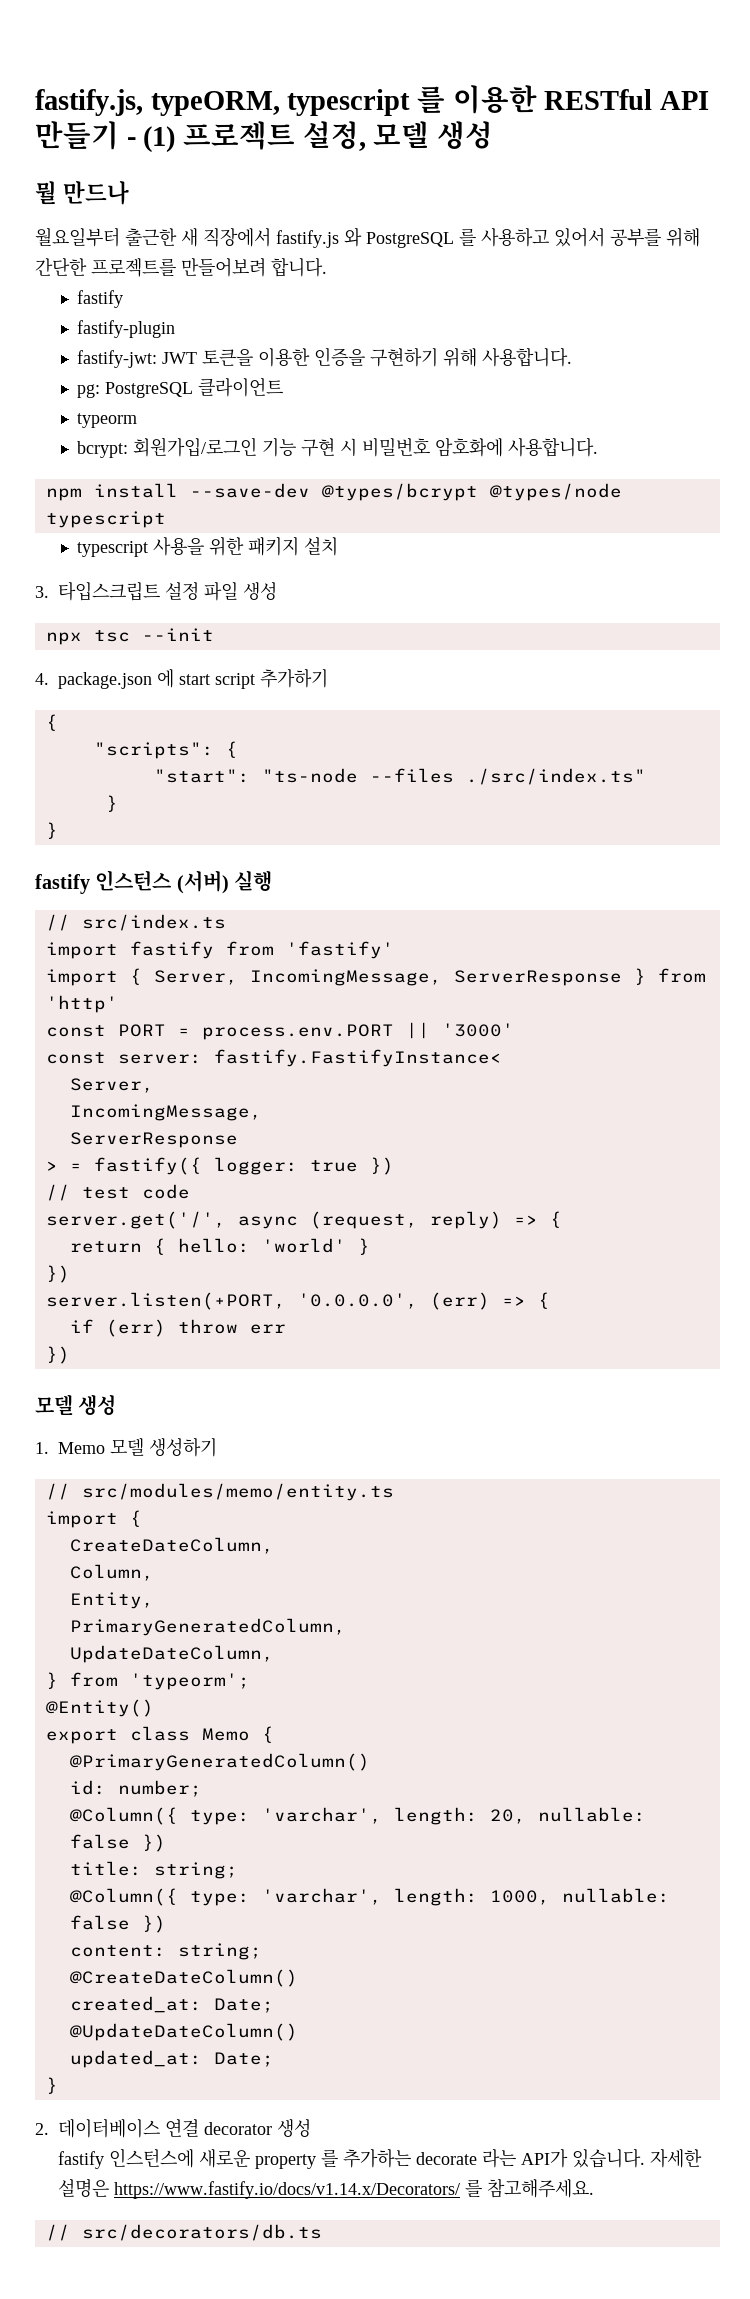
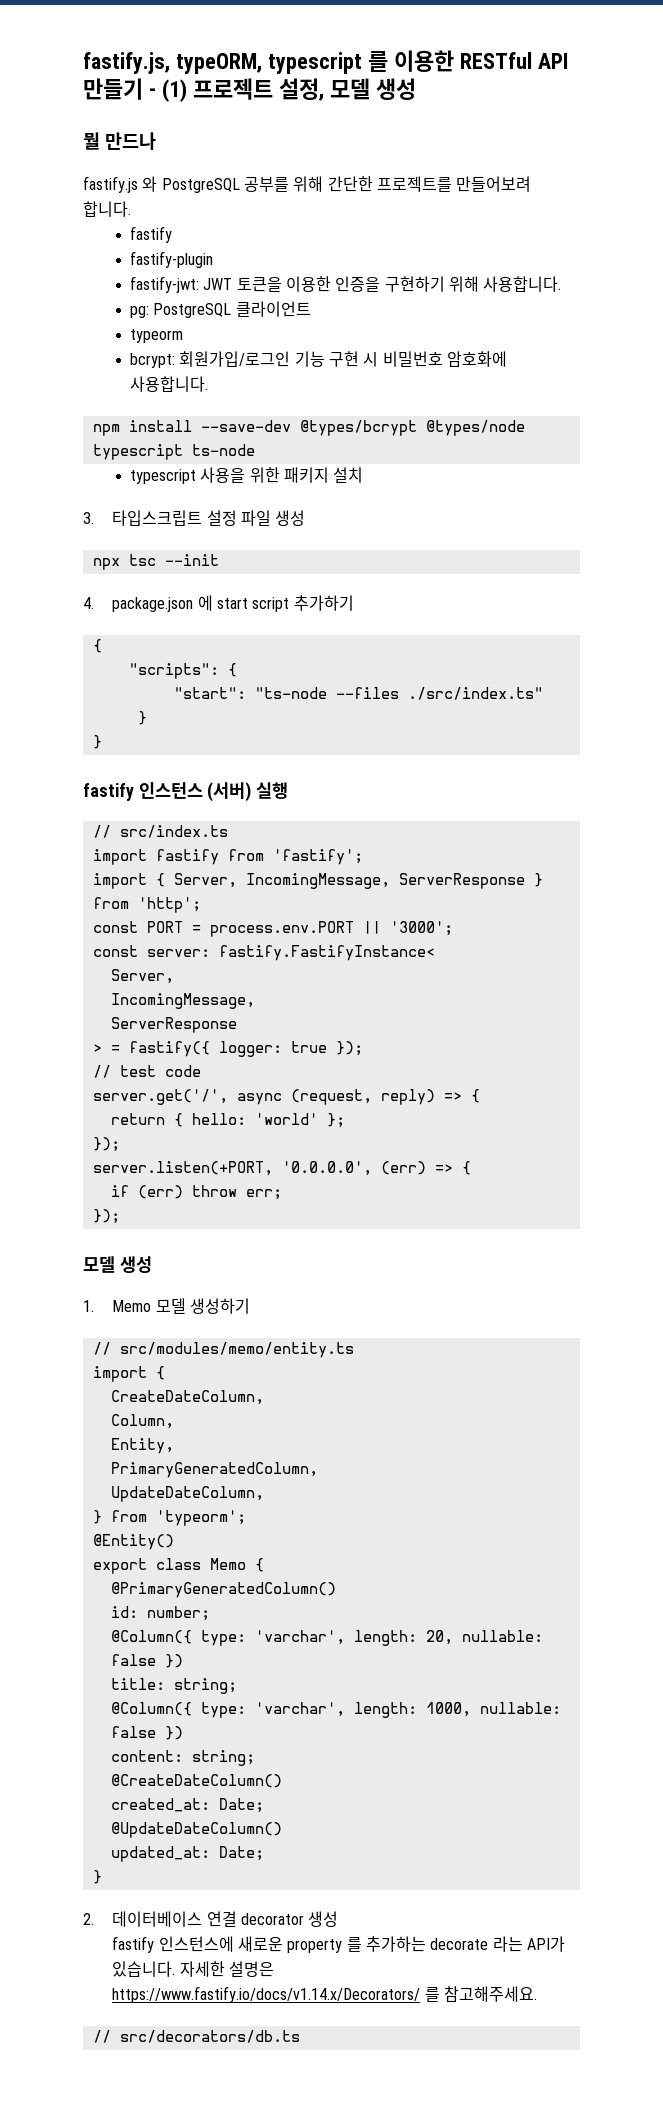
[35,227,605,248] 월요일부터 출근한 새 직장에서 fastify.js 와 PostgreSQL 를 사용하고 있어서 -> [83,176,240,193] fastify.js 와 PostgreSQL
(166, 519) none -> [191,444,255,456] ts-node
[285,941,394,959] 'fastify' -> [272,849,363,865] 'fastify';
[45,995,118,1013] 'http' -> [137,897,201,913] 'http';
[441,1023,514,1037] '3000' -> [389,921,453,936] '3000';
[369,1157,394,1175] }) -> [335,1041,363,1056] });
[357,1238,370,1255] [45,1265,70,1283] } // }) -> [326,1113,345,1128] [92,1137,120,1152] }; // });
[249,1324,286,1334] [45,1346,70,1364] err // }) -> [245,1189,282,1200] [92,1209,120,1224] err; // });

